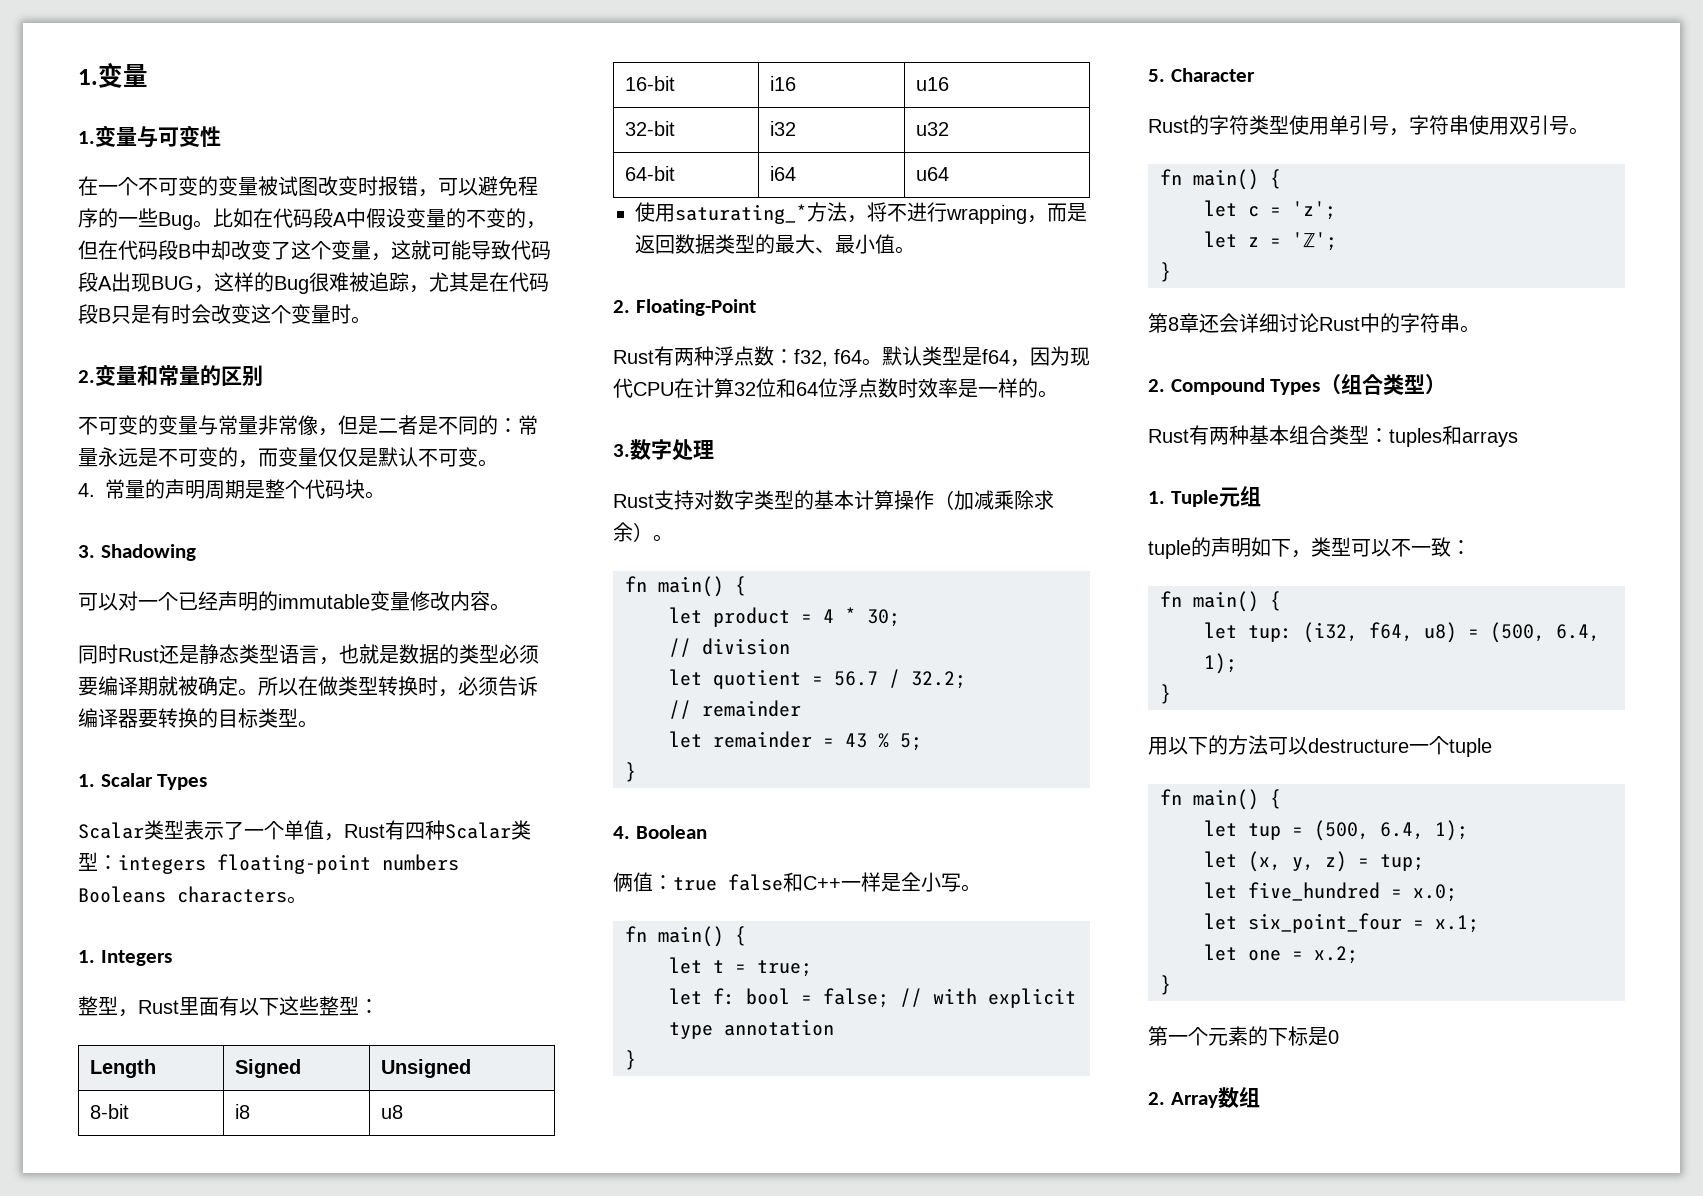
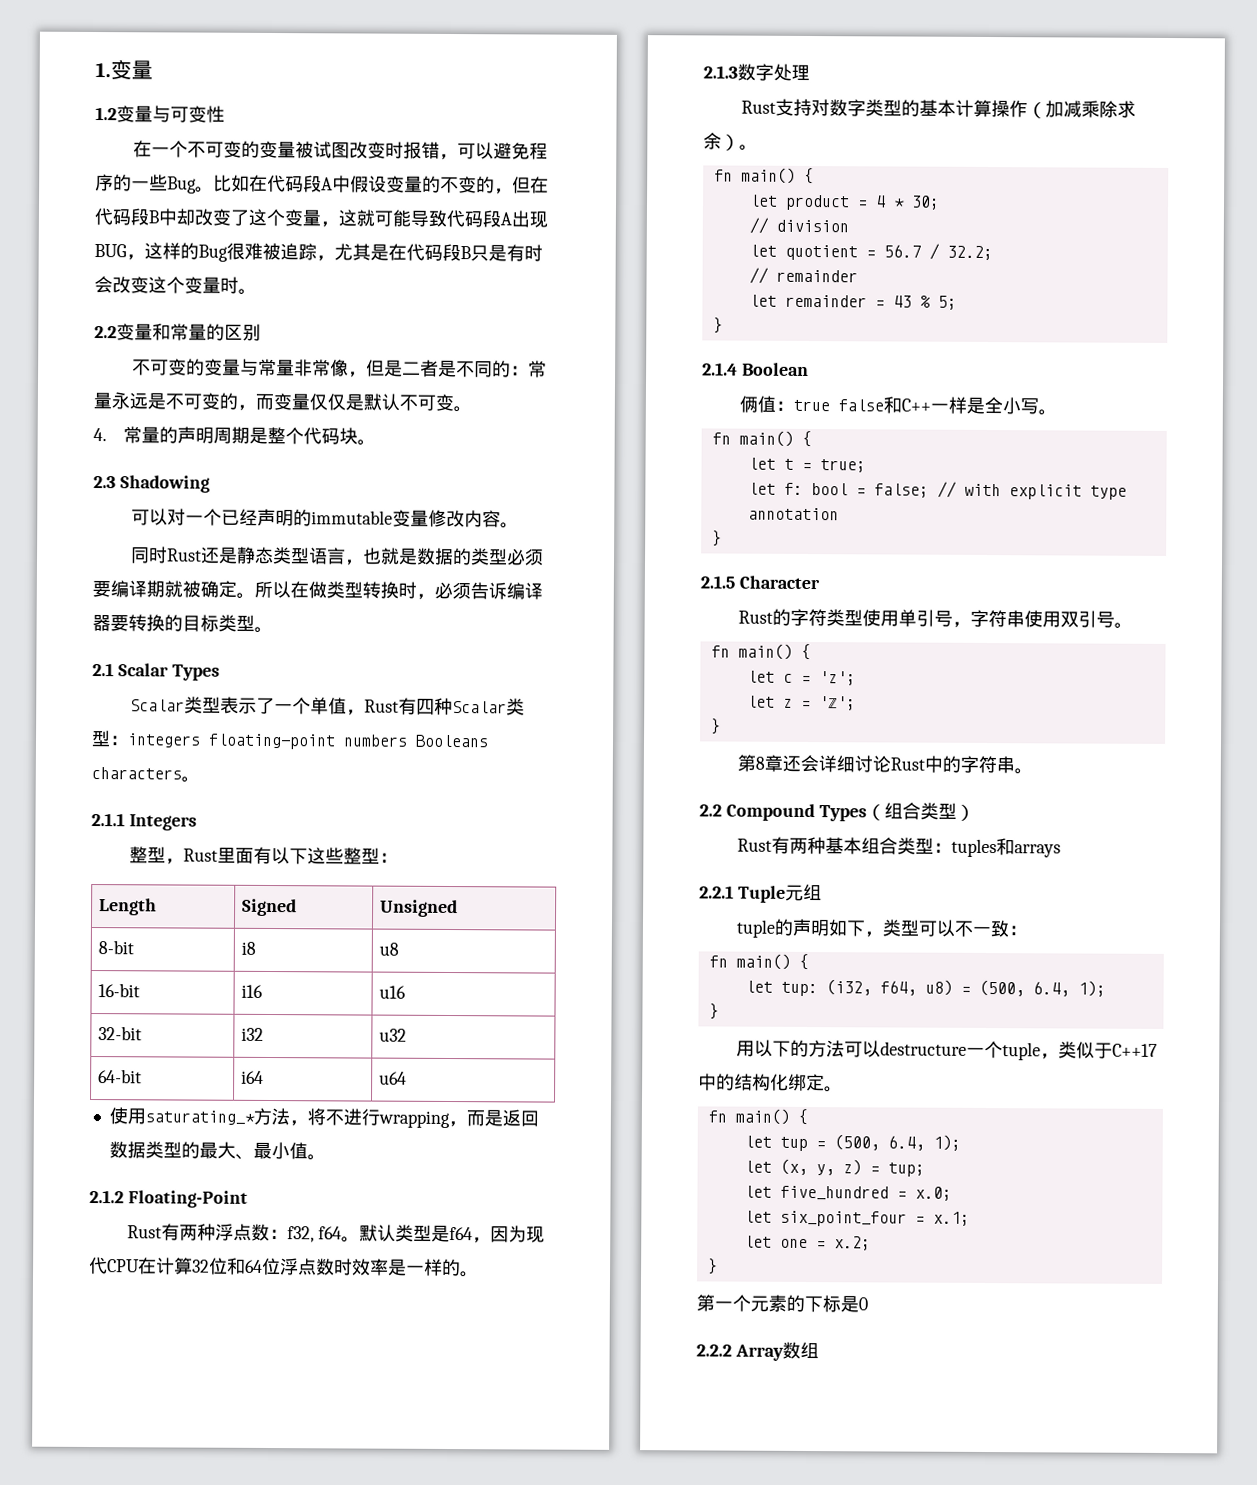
[78,131,95,144] 1. -> [95,107,117,121] 1.2
[78,370,95,383] 2. -> [94,326,117,339] 2.2
[78,545,95,558] 3. -> [93,476,116,489] 2.3
[78,774,95,787] 1. -> [92,663,114,677] 2.1
[78,950,95,963] 1. -> [91,813,125,827] 2.1.1
[613,300,630,313] 2. -> [89,1189,124,1204] 2.1.2
[613,444,630,457] 3. -> [703,65,738,79] 2.1.3
[613,826,630,839] 4. -> [702,362,738,376] 2.1.4
[1148,69,1165,82] 5. -> [700,575,735,589] 2.1.5
[1148,379,1165,392] 2. -> [699,804,722,817] 2.2
[1148,491,1165,504] 1. -> [699,885,734,899] 2.2.1
(1492, 747) none -> [1039,1041,1158,1060] [698,1073,843,1093] ，类似于C++17中的结构化绑定。
[1148,1092,1165,1105] 2. -> [696,1344,732,1357] 2.2.2

